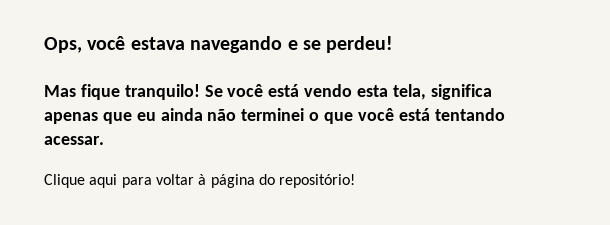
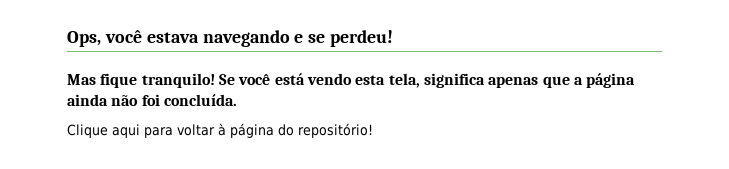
[136,108,505,124] [44,136,104,145] eu ainda não terminei o que você está tentando acessar. -> [573,73,636,88] [67,94,237,106] a página ainda não foi concluída.

